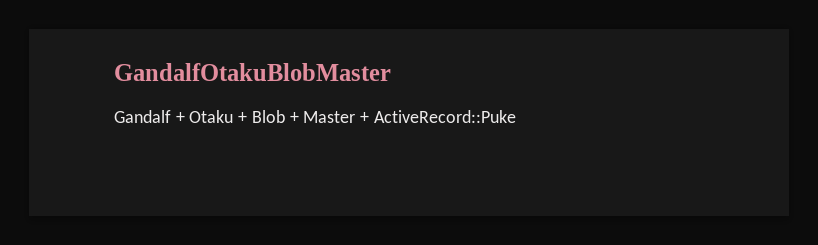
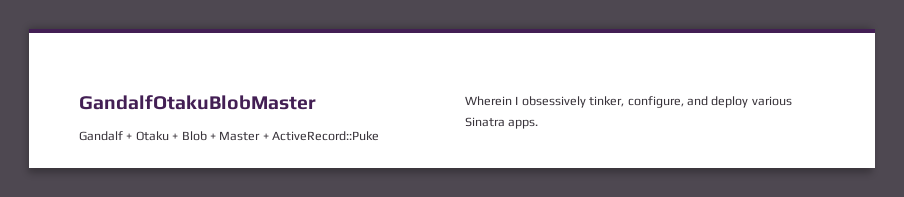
(516, 116) none -> [465,96,792,108] [465,117,539,129] // Wherein I obsessively tinker, configure, and deploy various Sinatra apps.

